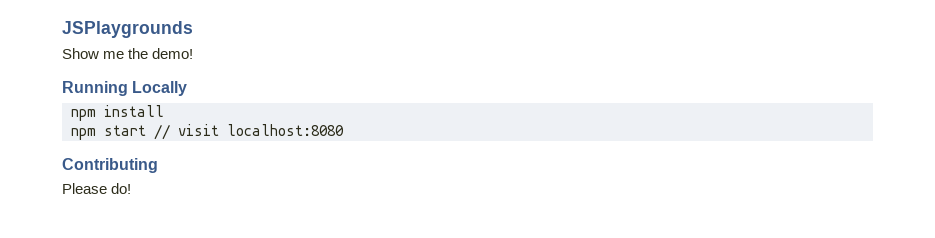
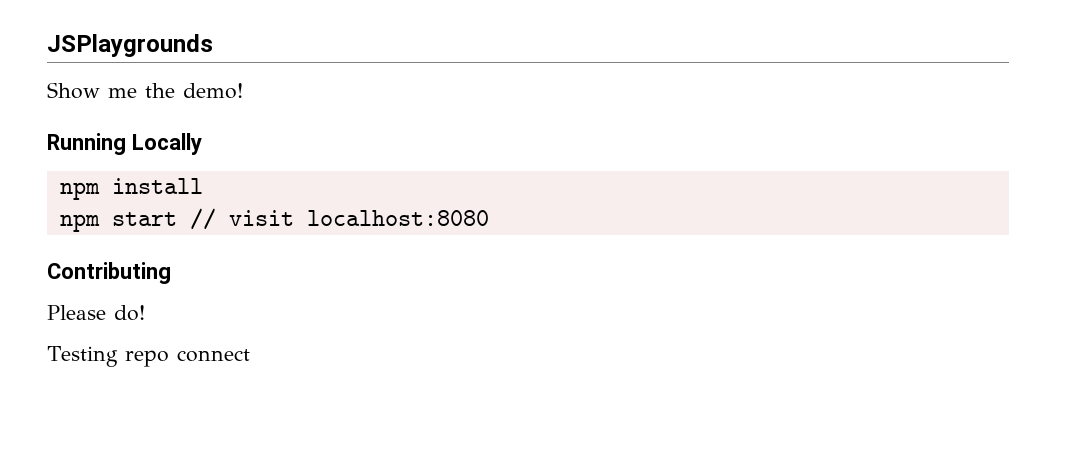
(132, 188) none -> [47,346,250,367] // Testing repo connect

